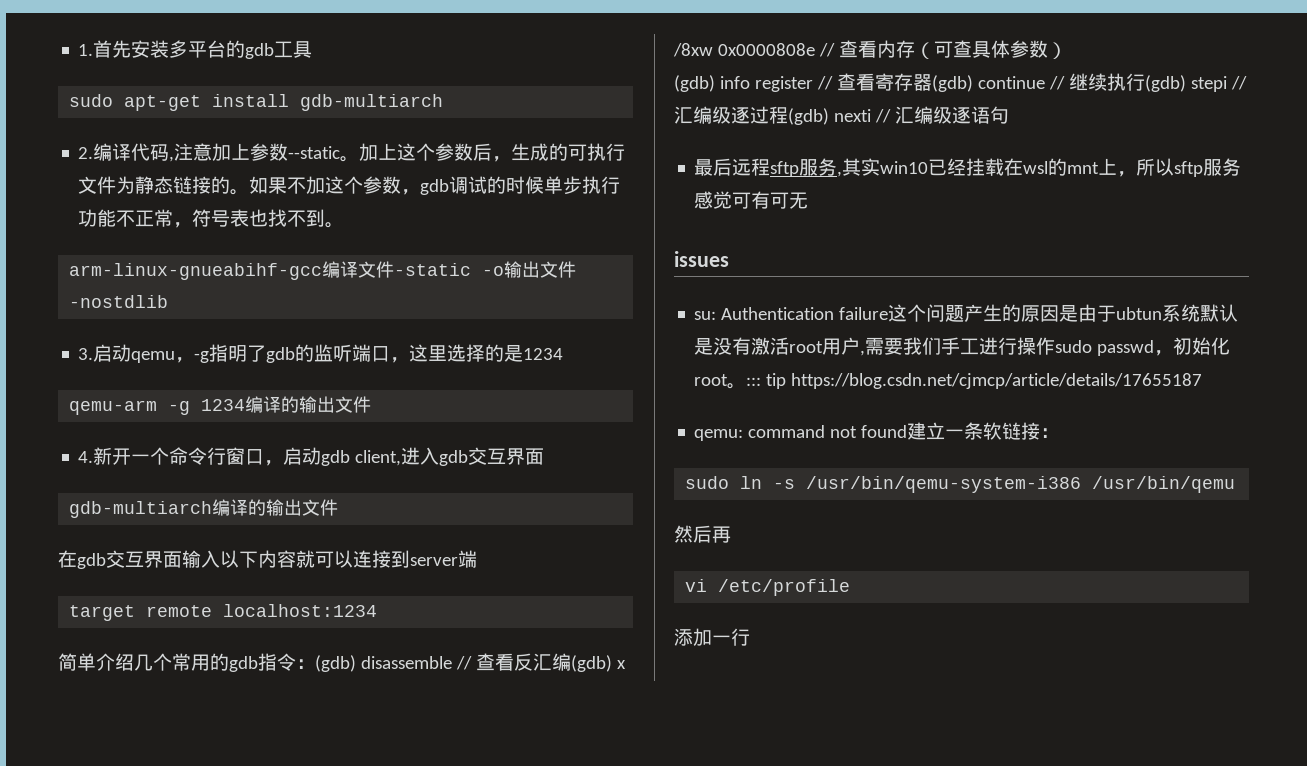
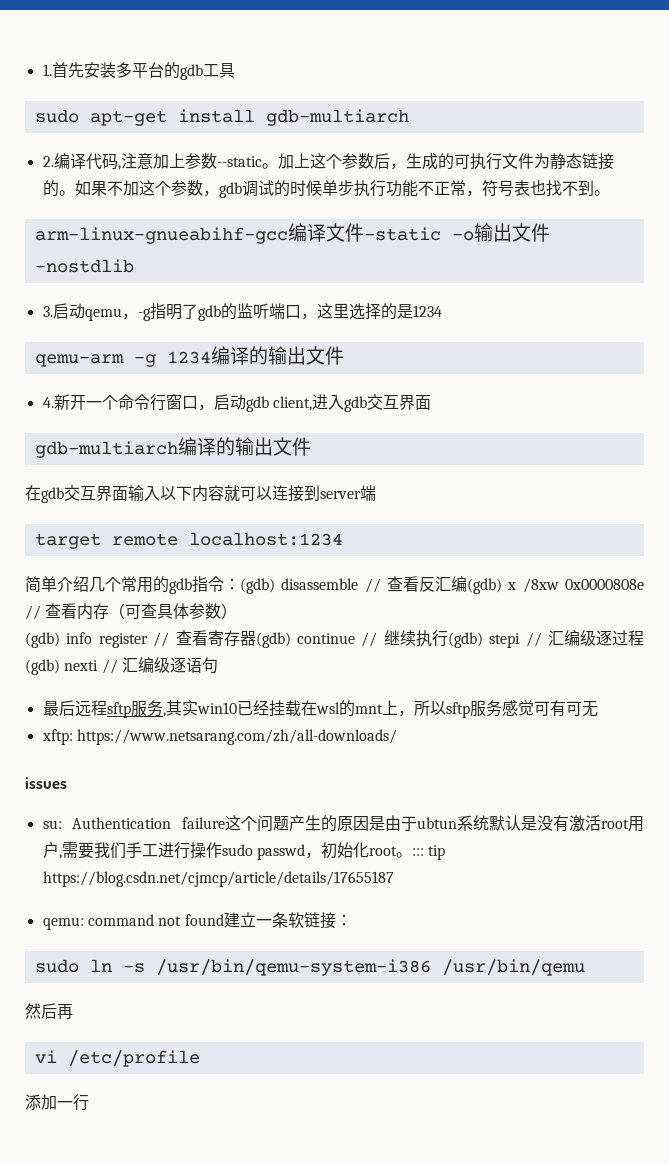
(809, 200) none -> [41,729,397,745] // xftp: https://www.netsarang.com/zh/all-downloads/

